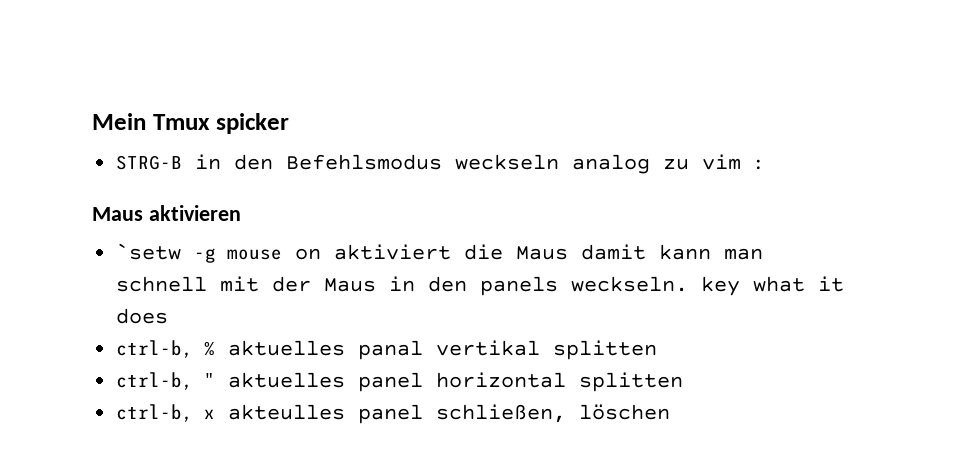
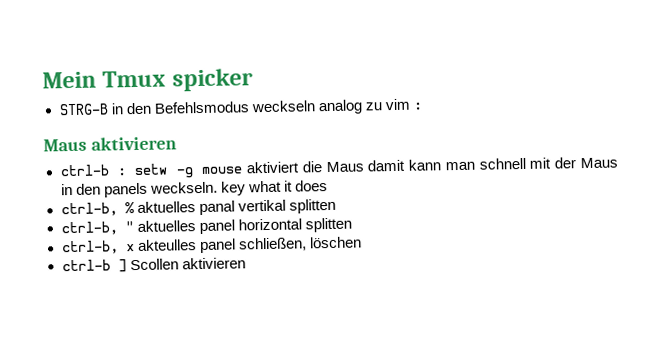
[116,243,182,260] `setw -> [59,163,168,177] ctrl-b : setw
[295,248,322,260] on -> (243, 170) none
(671, 412) none -> [61,257,246,273] // ctrl-b ] Scollen aktivieren

